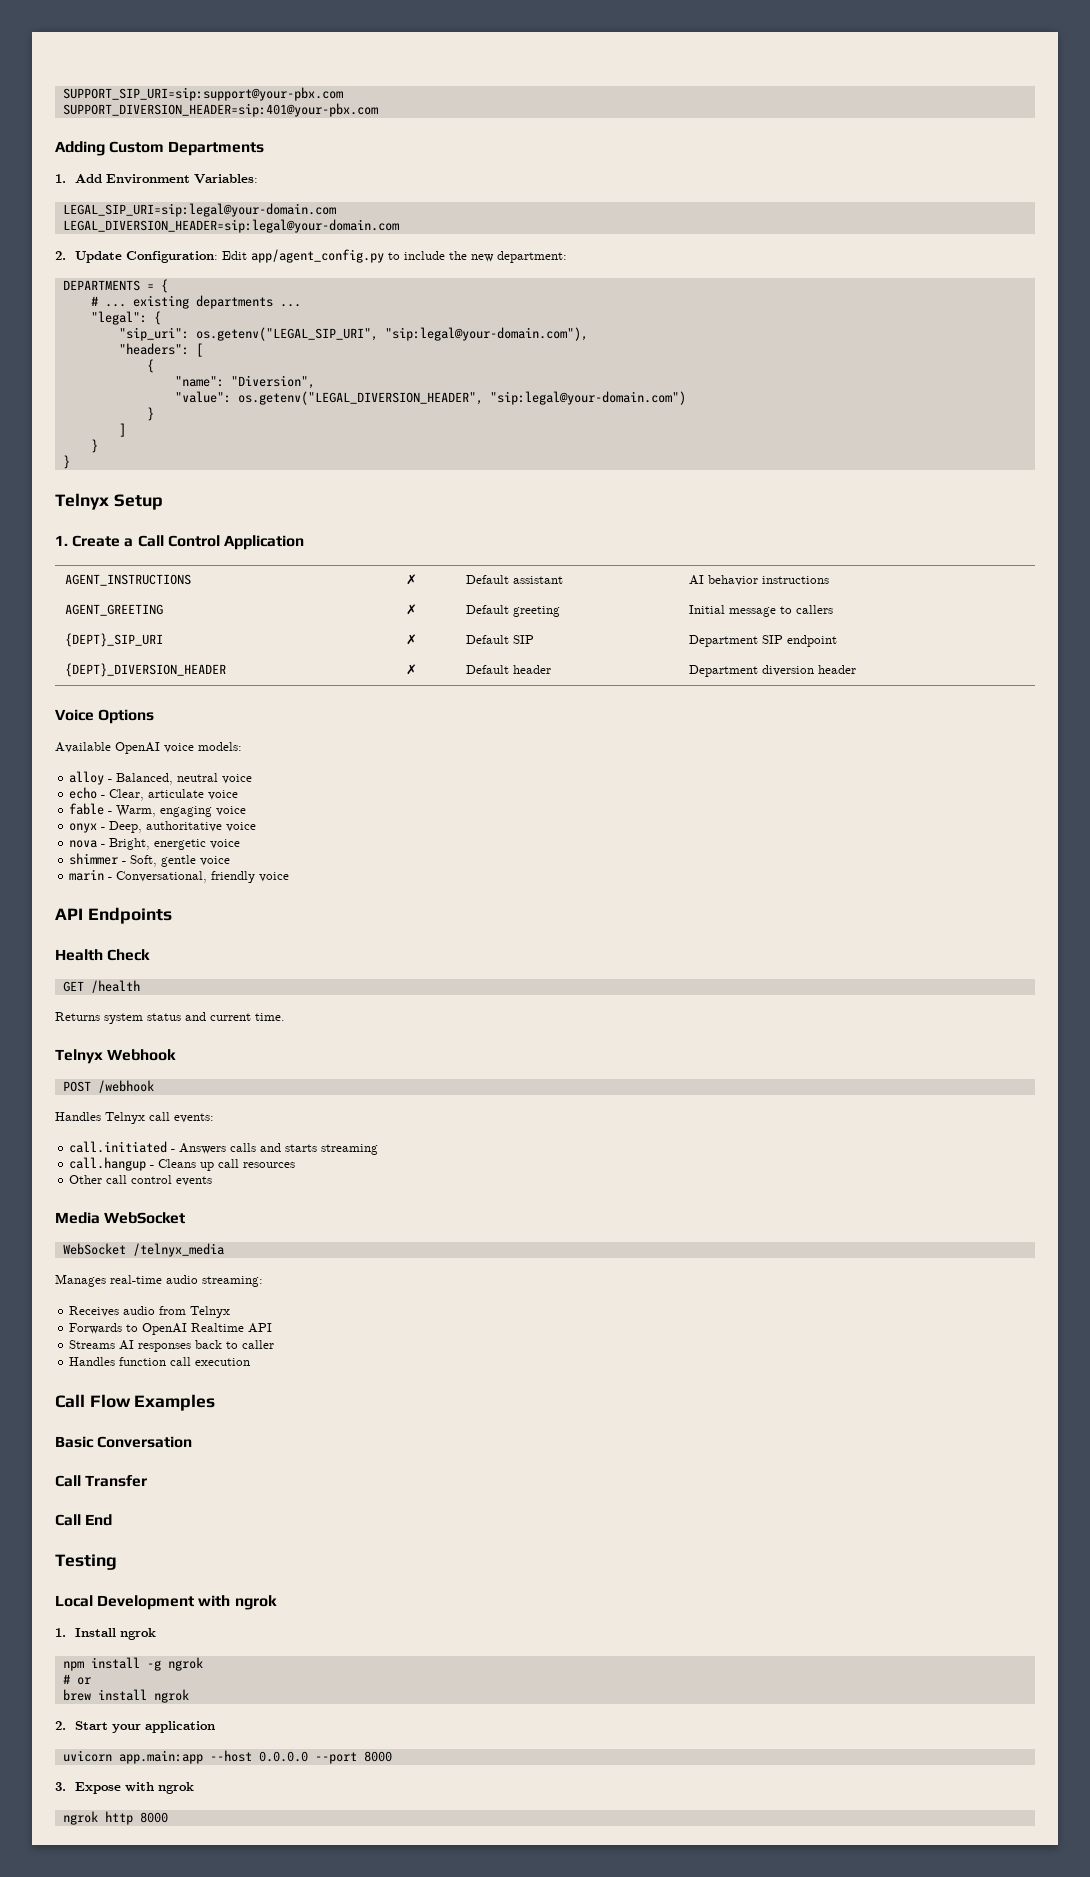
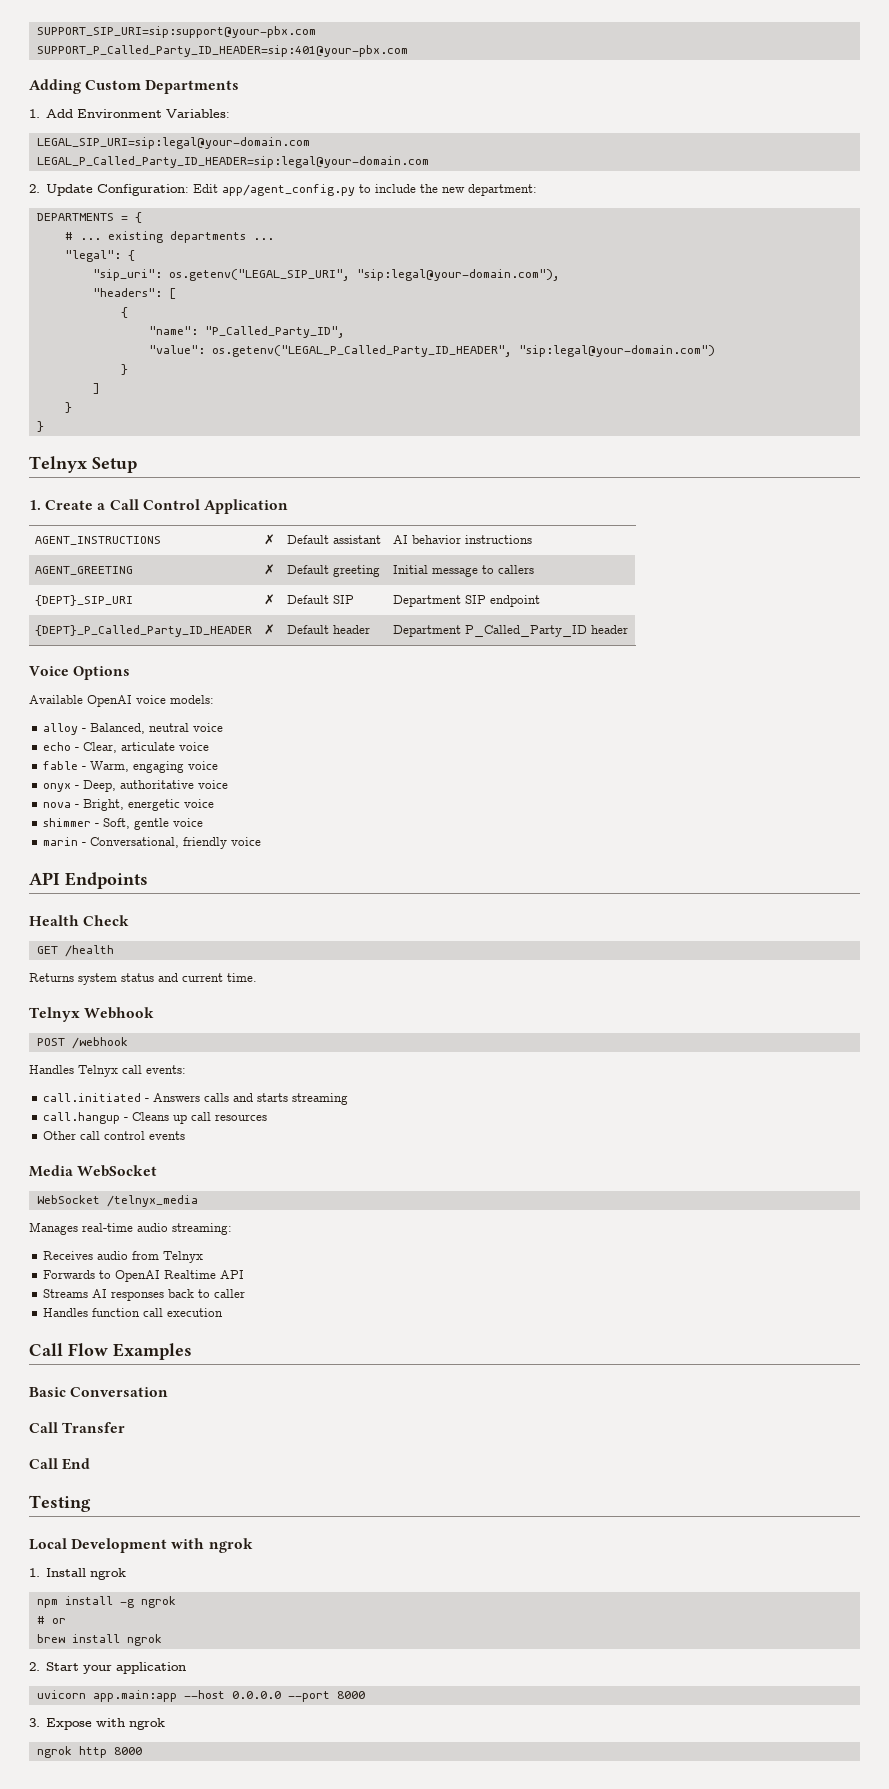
[62,103,378,117] SUPPORT_DIVERSION_HEADER=sip:401@your-pbx.com -> [36,45,408,57] SUPPORT_P_Called_Party_ID_HEADER=sip:401@your-pbx.com
[62,219,399,233] LEGAL_DIVERSION_HEADER=sip:legal@your-domain.com -> [36,156,429,168] LEGAL_P_Called_Party_ID_HEADER=sip:legal@your-domain.com
[230,375,315,389] "Diversion", -> [204,326,345,338] "P_Called_Party_ID",
[237,391,483,405] os.getenv("LEGAL_DIVERSION_HEADER", -> [211,345,512,357] os.getenv("LEGAL_P_Called_Party_ID_HEADER",
[65,663,227,677] {DEPT}_DIVERSION_HEADER -> [34,625,252,637] {DEPT}_P_Called_Party_ID_HEADER
[762,665,815,676] diversion -> [464,625,587,637] P_Called_Party_ID

